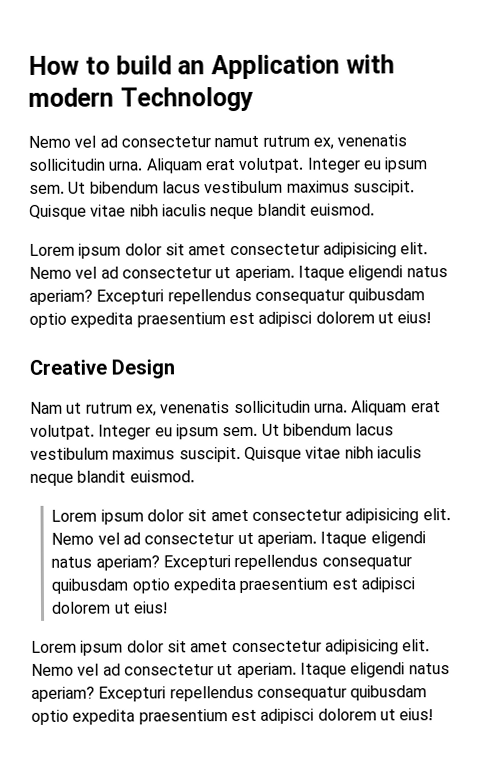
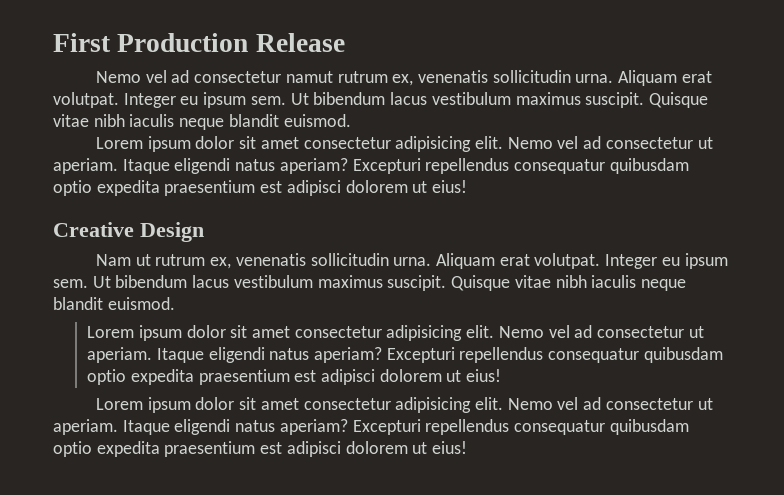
[28,54,395,80] [28,86,254,112] How to build an Application with modern Technology -> [53,33,345,52] First Production Release

